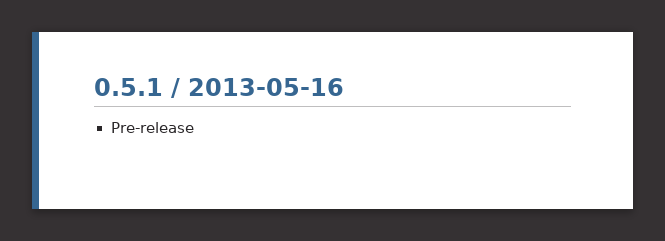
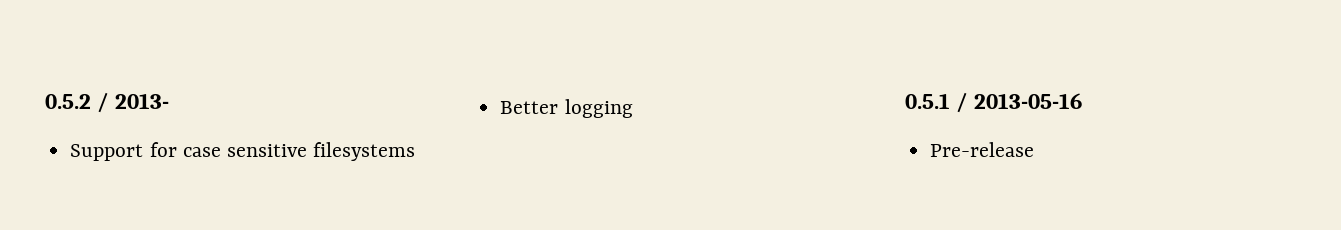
(94, 87) none -> [45,92,170,113] [70,142,416,161] [500,99,633,118] 0.5.2 / 2013- // Support for case sensitive filesystems // Better logging //

